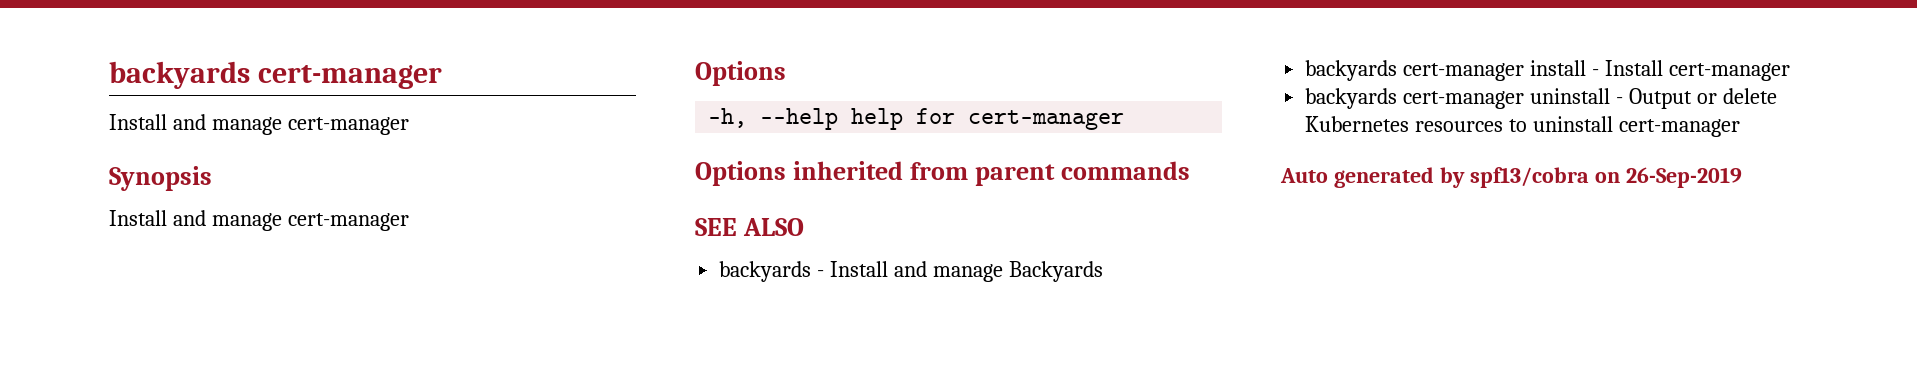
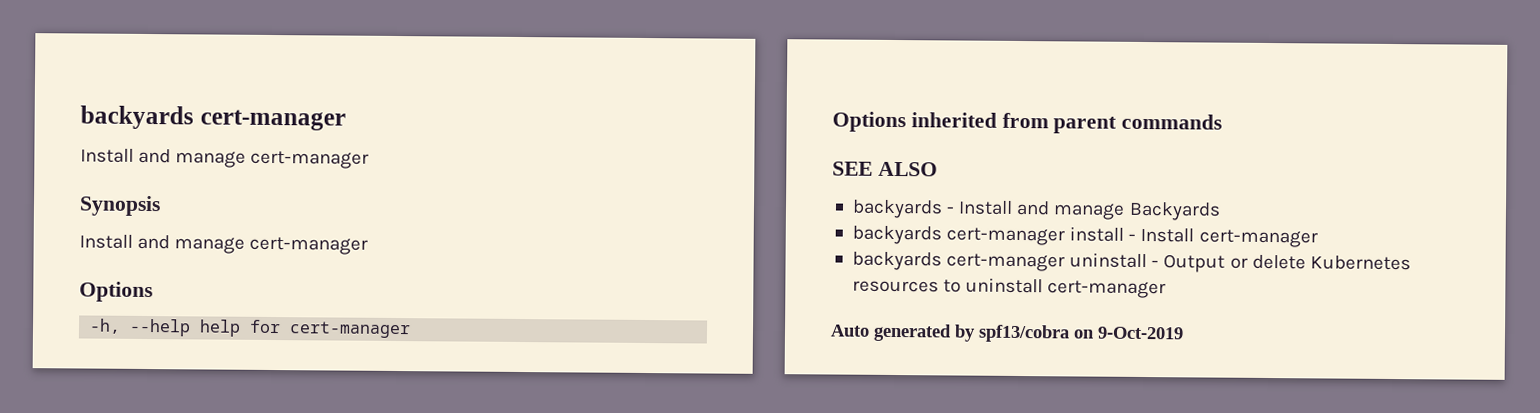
[1625,167,1742,188] 26-Sep-2019 -> [1097,326,1184,340] 9-Oct-2019

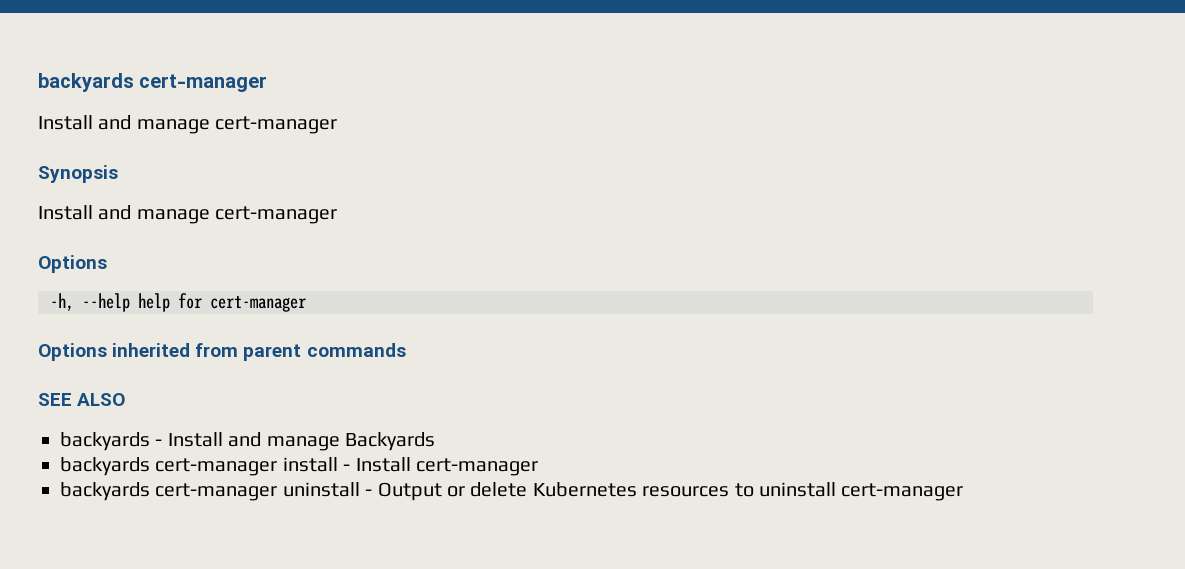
[830,323,1184,343] // Auto generated by spf13/cobra on 9-Oct-2019 -> (964, 492) none

